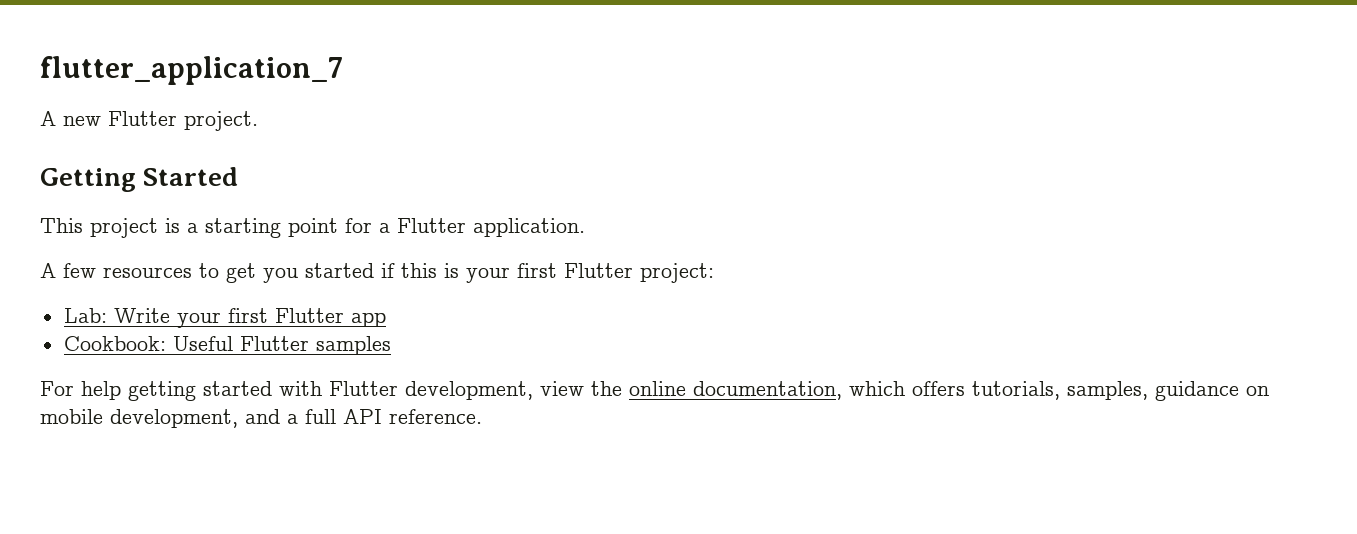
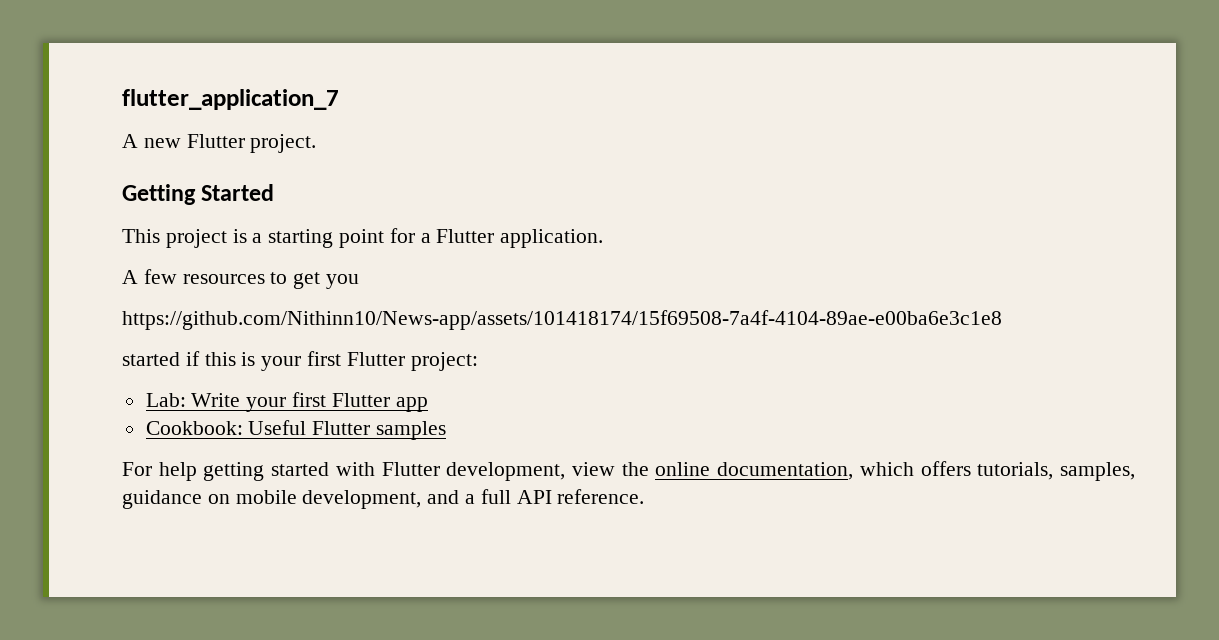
(298, 275) none -> [122,310,1002,330] // https://github.com/Nithinn10/News-app/assets/101418174/15f69508-7a4f-4104-89ae-e00ba6e3c1e8 //

